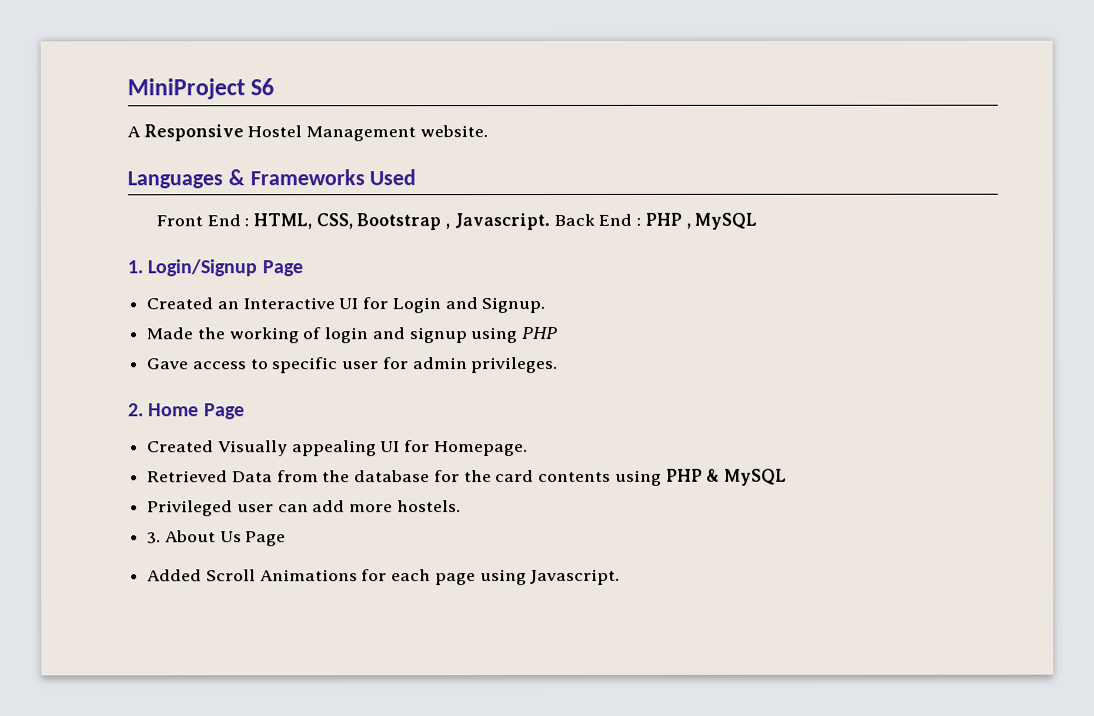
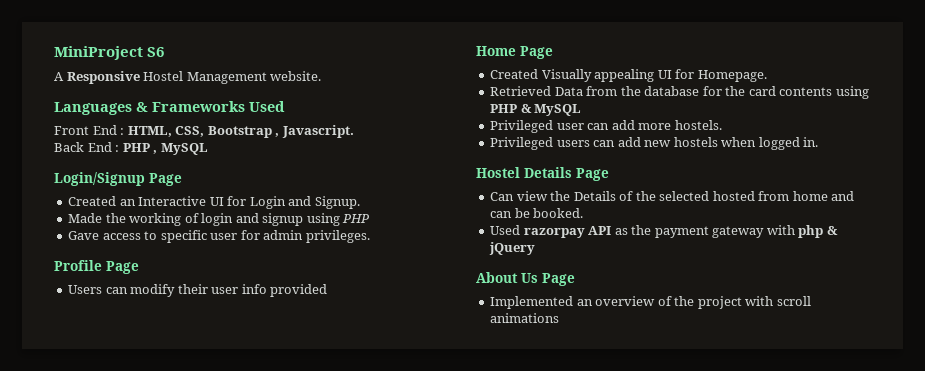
(550, 221) none -> (354, 131) //
[127,260,143,274] 1. -> (208, 149) none
[128,403,144,417] 2. -> [54,260,139,274] [68,284,328,297] Profile Page // Users can modify their user info provided //
[147,530,287,547] [147,568,621,586] 3. About Us Page // Added Scroll Animations for each page using Javascript. -> [490,137,819,150] [476,167,609,181] [490,191,855,201] [490,208,584,218] [490,225,838,238] [489,242,536,255] [476,272,575,286] [490,296,811,309] [490,313,560,323] Privileged users can add new hostels when logged in. // Hostel Details Page // Can view the Details of the selected hosted from home and can be booked. // Used razorpay API as the payment gateway with php & jQuery // About Us Page // Implemented an overview of the project with scroll animations

